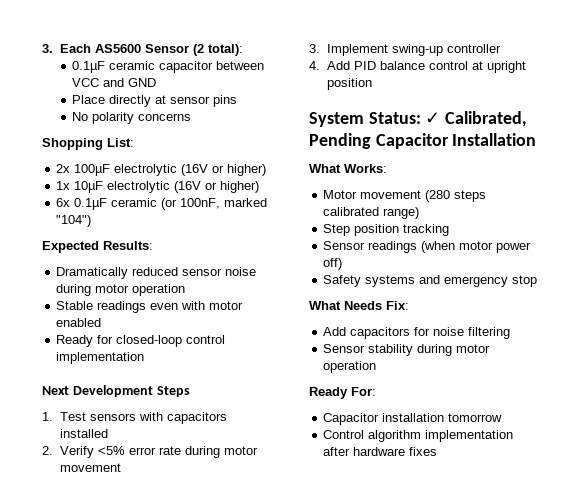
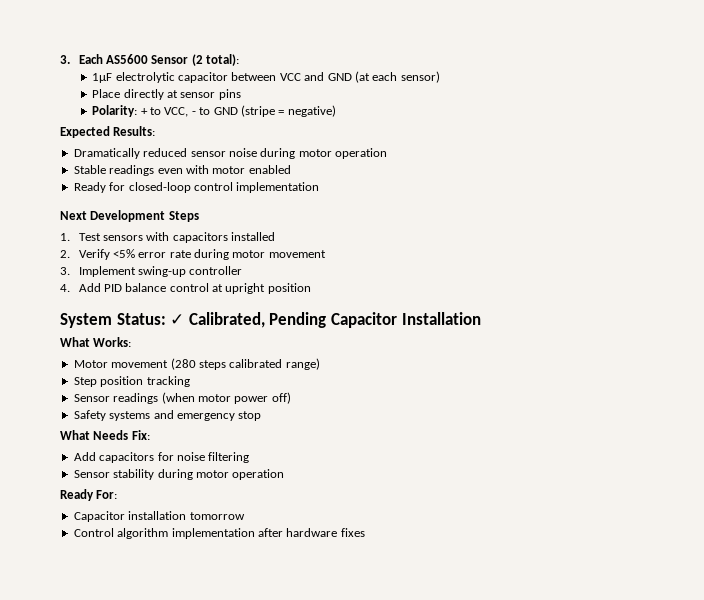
[72,61,156,73] 0.1µF ceramic -> [92,72,175,83] 1µF electrolytic
(157, 82) none -> [354,71,440,83] (at each sensor)
[72,112,192,124] [42,138,134,150] [56,164,267,176] [56,181,260,193] [56,198,268,210] [56,215,92,227] No polarity concerns // Shopping List: // 2x 100µF electrolytic (16V or higher) // 1x 10µF electrolytic (16V or higher) // 6x 0.1µF ceramic (or 100nF, marked "104") -> [92,105,336,117] Polarity: + to VCC, - to GND (stripe = negative)

